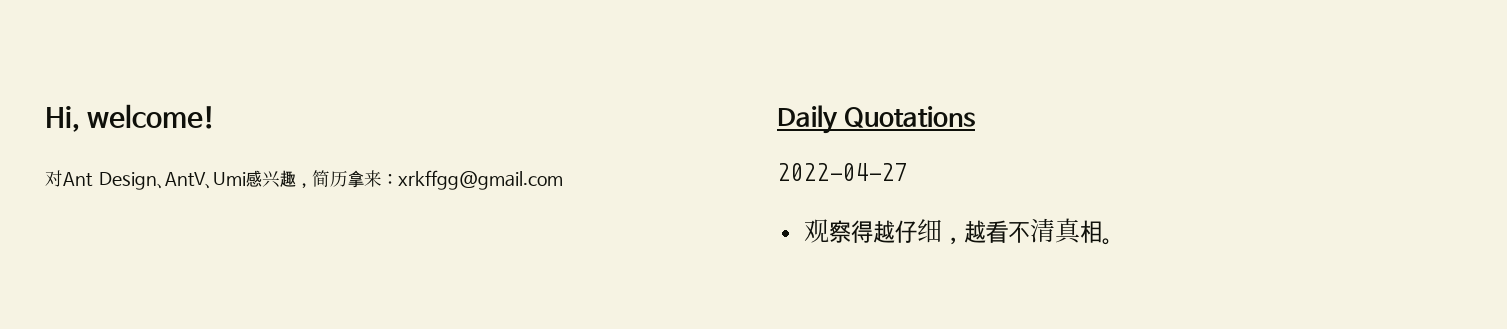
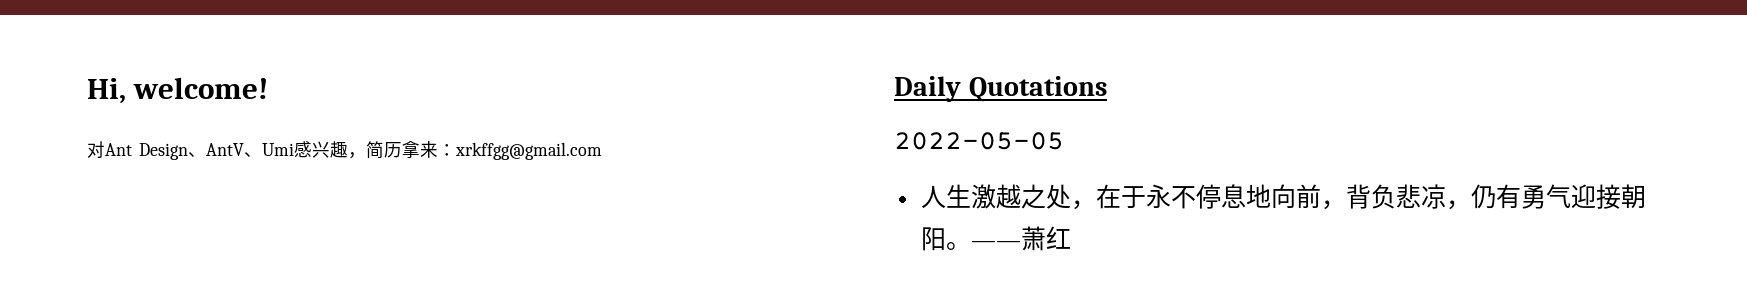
[777,163,907,181] [804,218,1114,245] 2022-04-27 // 观察得越仔细，越看不清真相。 -> [894,132,1064,150] [921,184,1647,210] [921,226,1072,251] 2022-05-05 // 人生激越之处，在于永不停息地向前，背负悲凉，仍有勇气迎接朝阳。——萧红

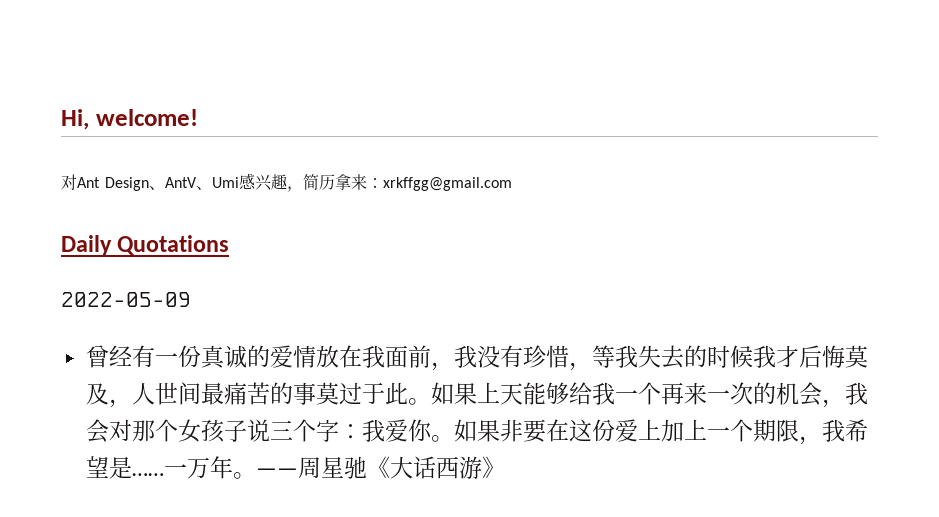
[894,132,1064,150] [921,184,1647,210] [921,226,1072,251] 2022-05-05 // 人生激越之处，在于永不停息地向前，背负悲凉，仍有勇气迎接朝阳。——萧红 -> [61,292,191,307] [86,345,869,371] [86,382,869,408] [86,419,869,445] [86,456,506,479] 2022-05-09 // 曾经有一份真诚的爱情放在我面前，我没有珍惜，等我失去的时候我才后悔莫及，人世间最痛苦的事莫过于此。如果上天能够给我一个再来一次的机会，我会对那个女孩子说三个字：我爱你。如果非要在这份爱上加上一个期限，我希望是……一万年。——周星驰《大话西游》

